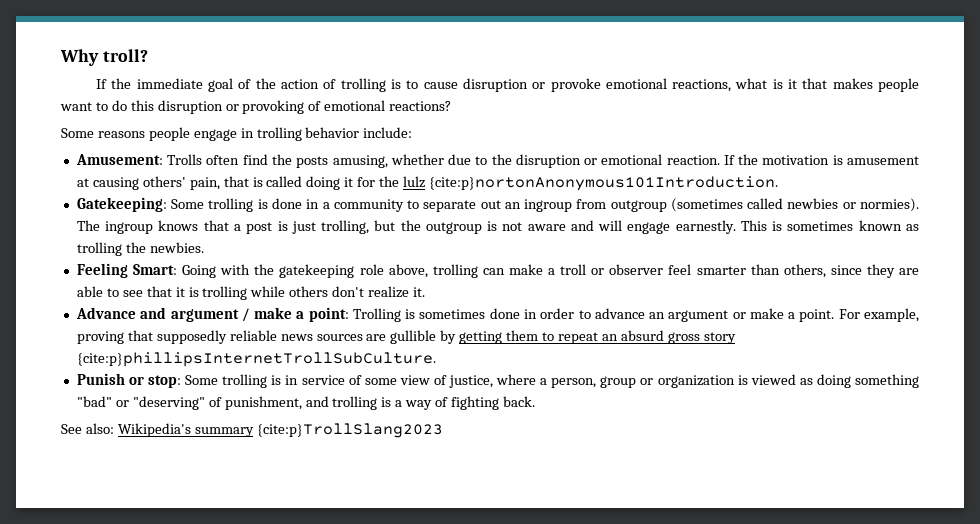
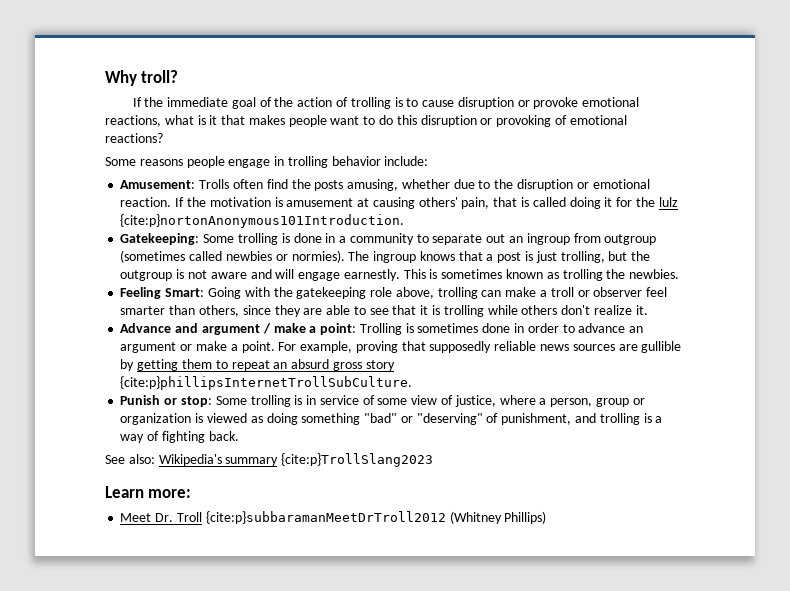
(443, 430) none -> [105,486,192,498] [120,511,547,524] // Learn more: // Meet Dr. Troll {cite:p}subbaramanMeetDrTroll2012 (Whitney Phillips)

